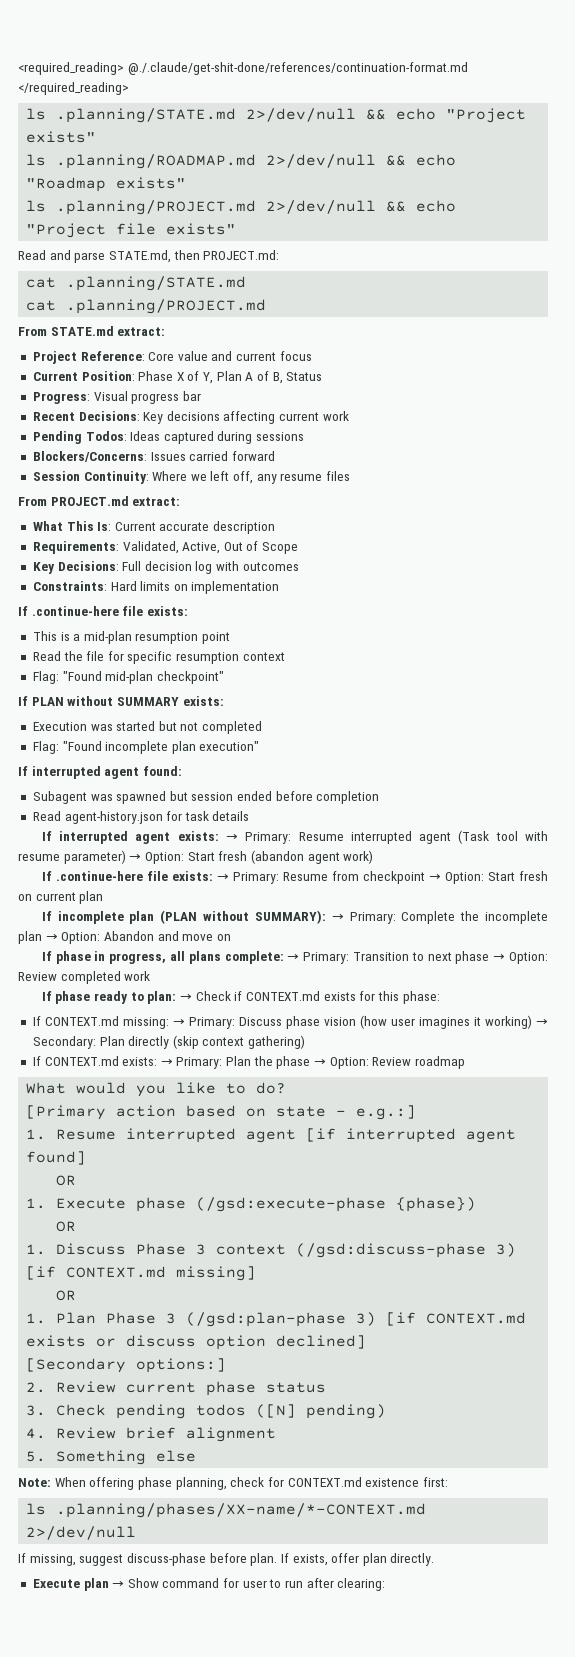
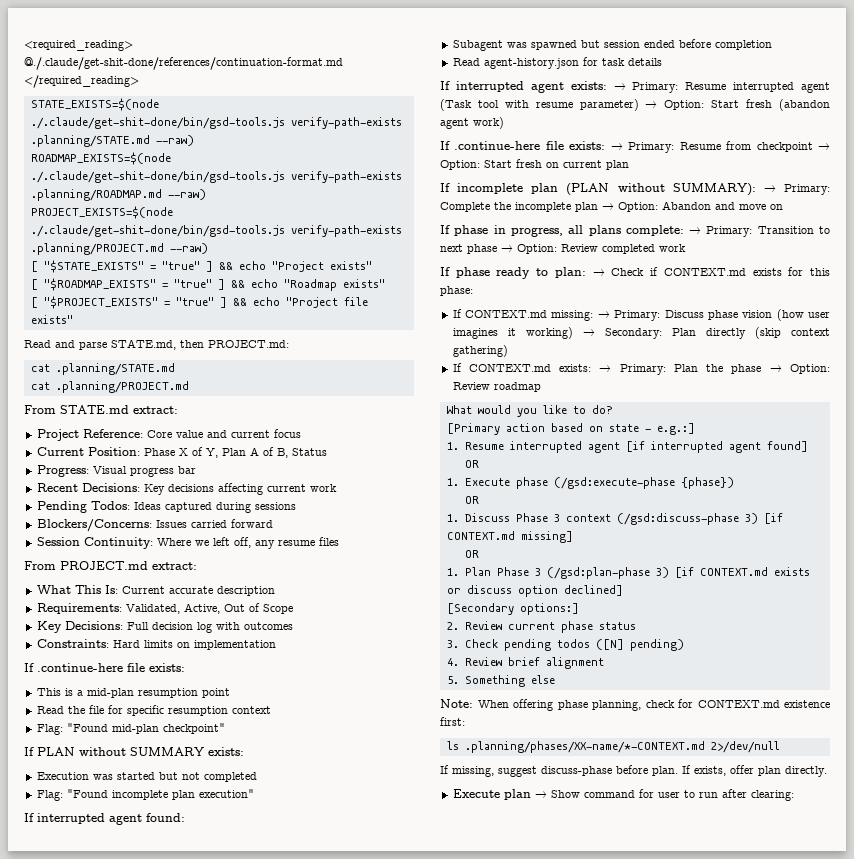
[26,108,357,123] ls .planning/STATE.md 2>/dev/null -> [30,98,159,111] [30,117,402,129] [30,135,194,147] [30,152,171,165] [30,171,402,183] [30,189,206,201] [30,206,173,219] [30,225,402,237] [30,243,208,255] [30,260,213,273] STATE_EXISTS=$(node ./.claude/get-shit-done/bin/gsd-tools.js verify-path-exists .planning/STATE.md --raw) // ROADMAP_EXISTS=$(node ./.claude/get-shit-done/bin/gsd-tools.js verify-path-exists .planning/ROADMAP.md --raw) // PROJECT_EXISTS=$(node ./.claude/get-shit-done/bin/gsd-tools.js verify-path-exists .planning/PROJECT.md --raw) // [ "$STATE_EXISTS" = "true" ]
[26,154,377,169] ls .planning/ROADMAP.md 2>/dev/null -> [30,278,225,291] [ "$ROADMAP_EXISTS" = "true" ]
[26,200,377,215] ls .planning/PROJECT.md 2>/dev/null -> [30,296,227,309] [ "$PROJECT_EXISTS" = "true" ]

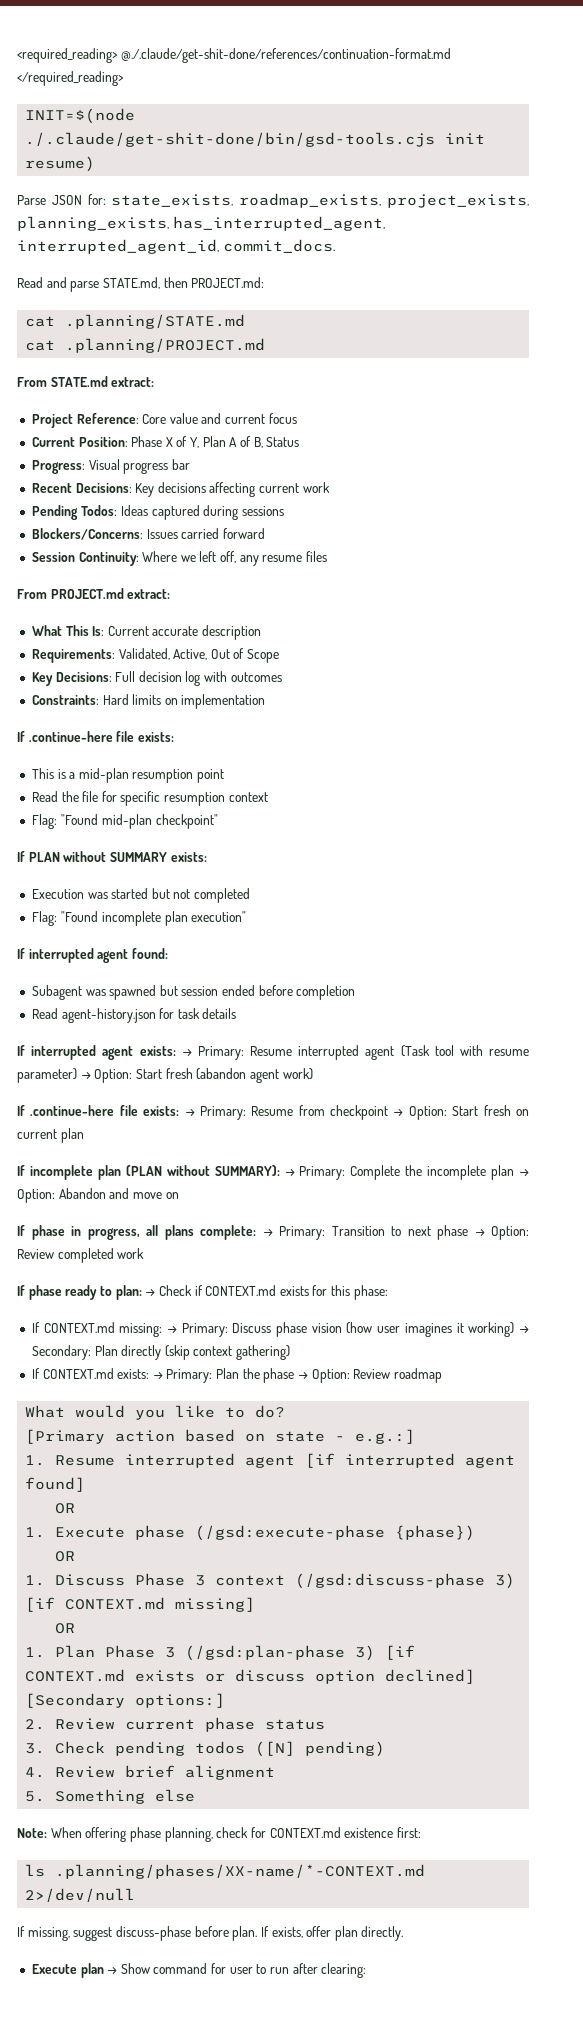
[30,98,159,111] [30,117,402,129] [30,135,194,147] [30,152,171,165] [30,171,402,183] [30,189,206,201] [30,206,173,219] [30,225,402,237] [30,243,208,255] [30,260,372,273] [30,278,385,291] [30,296,368,309] [30,315,73,324] STATE_EXISTS=$(node ./.claude/get-shit-done/bin/gsd-tools.js verify-path-exists .planning/STATE.md --raw) // ROADMAP_EXISTS=$(node ./.claude/get-shit-done/bin/gsd-tools.js verify-path-exists .planning/ROADMAP.md --raw) // PROJECT_EXISTS=$(node ./.claude/get-shit-done/bin/gsd-tools.js verify-path-exists .planning/PROJECT.md --raw) // [ "$STATE_EXISTS" = "true" ] && echo "Project exists" // [ "$ROADMAP_EXISTS" = "true" ] && echo "Roadmap exists" // [ "$PROJECT_EXISTS" = "true" ] && echo "Project file exists" -> [25,108,136,124] [25,132,486,147] [25,156,96,172] [17,193,529,208] [17,216,385,231] [17,239,335,254] INIT=$(node ./.claude/get-shit-done/bin/gsd-tools.cjs init resume) // Parse JSON for: state_exists, roadmap_exists, project_exists, planning_exists, has_interrupted_agent, interrupted_agent_id, commit_docs.

